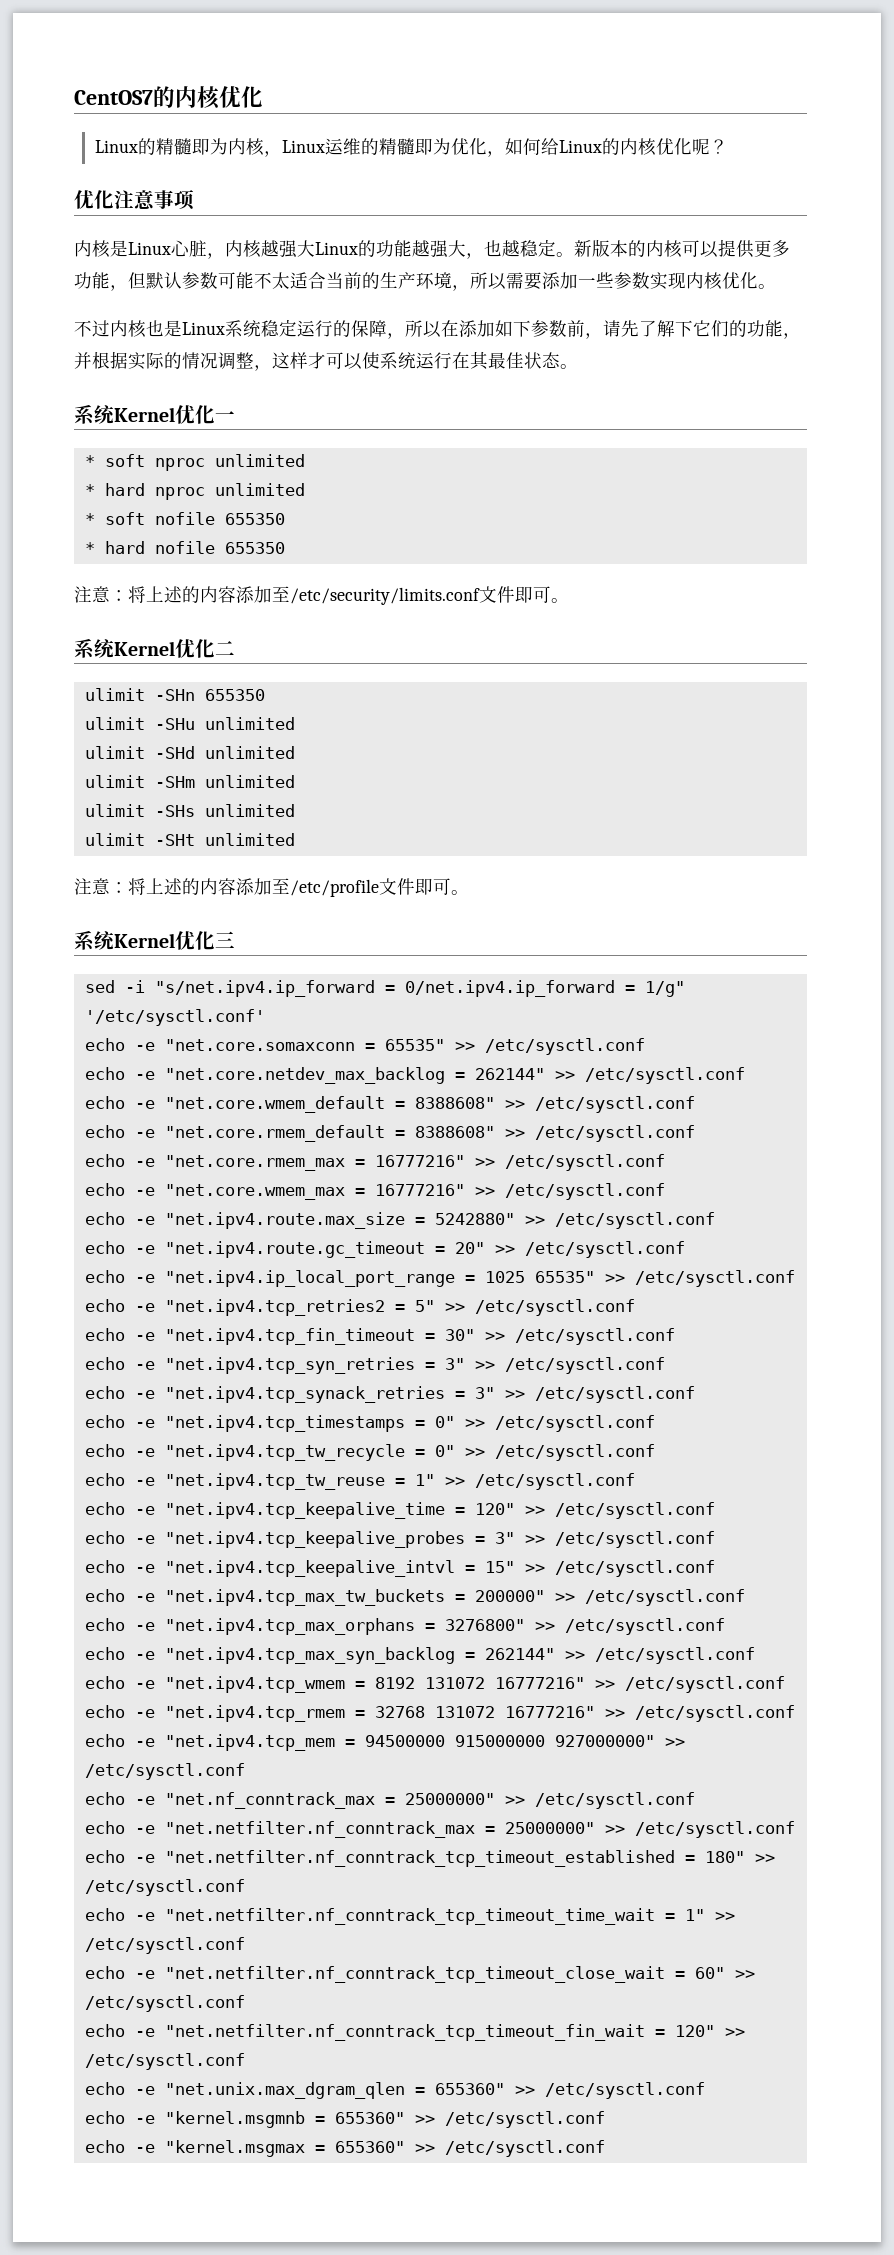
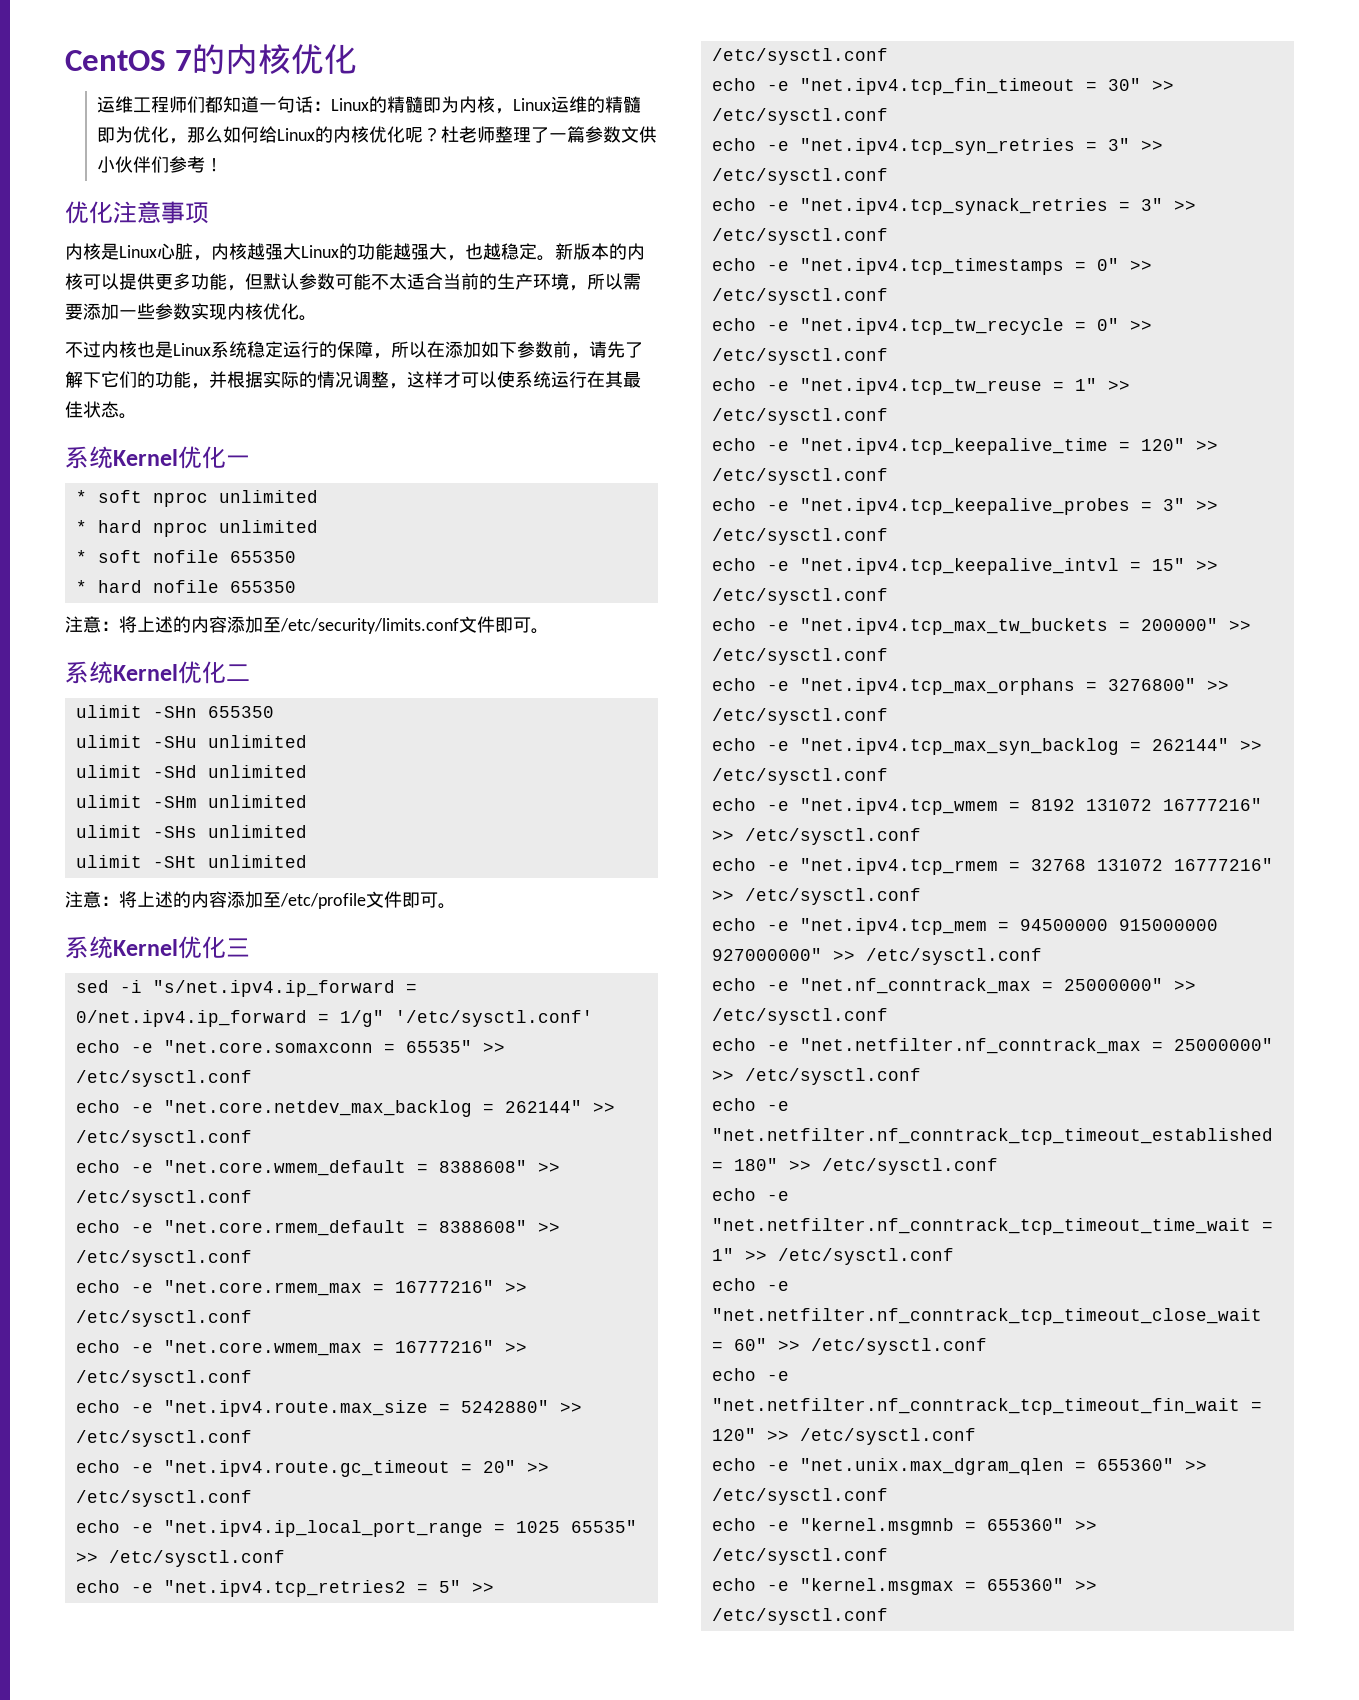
[74,90,153,105] CentOS7 -> [65,50,192,71] CentOS 7
(263, 97) none -> [97,96,332,113] 运维工程师们都知道一句话：
(505, 154) none -> [187,126,224,143] 那么
(728, 146) none -> [441,126,658,143] [97,156,224,173] 杜老师整理了一篇参数文供小伙伴们参考！

